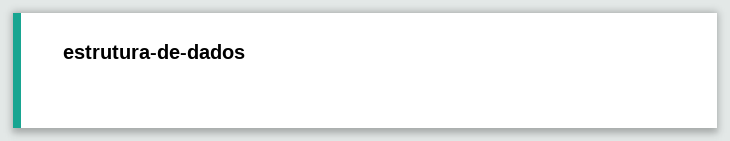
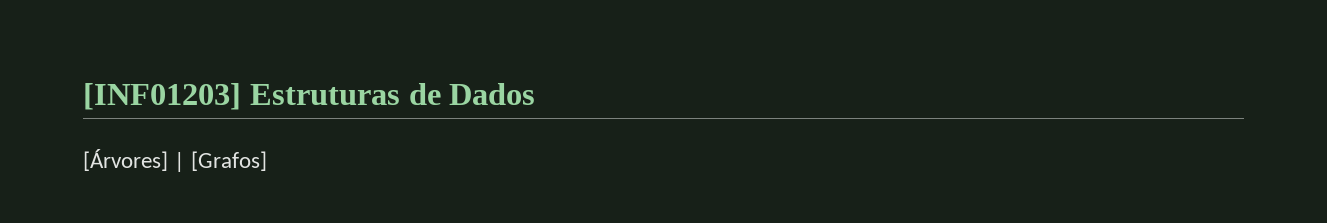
[63,44,245,59] estrutura-de-dados -> [83,83,536,110] [83,149,268,172] [INF01203] Estruturas de Dados // [Árvores] | [Grafos]

